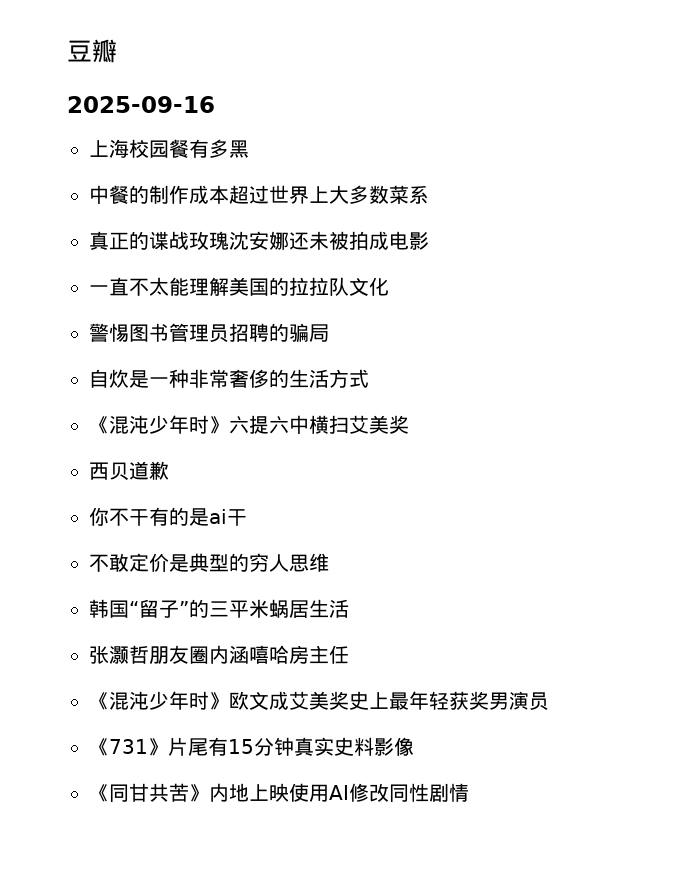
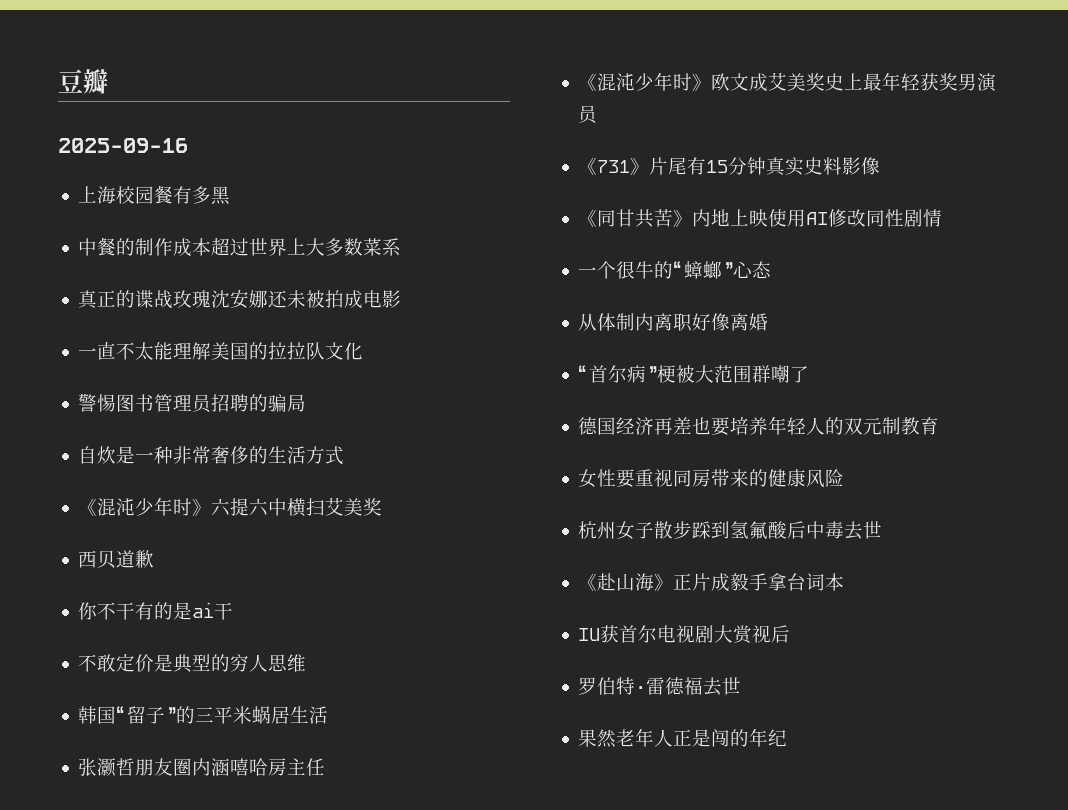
(469, 792) none -> [578,261,772,279] [578,313,769,332] [578,365,810,383] [578,416,940,436] [578,469,845,488] [578,521,883,540] [578,573,845,592] [578,625,791,644] [578,677,742,696] [578,728,788,748] // 一个很牛的“蟑螂”心态 // 从体制内离职好像离婚 // “首尔病”梗被大范围群嘲了 // 德国经济再差也要培养年轻人的双元制教育 // 女性要重视同房带来的健康风险 // 杭州女子散步踩到氢氟酸后中毒去世 // 《赴山海》正片成毅手拿台词本 // IU获首尔电视剧大赏视后 // 罗伯特·雷德福去世 // 果然老年人正是闯的年纪

